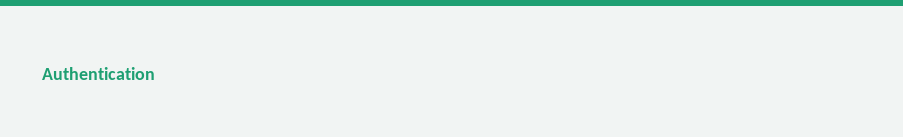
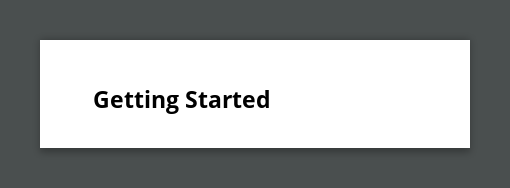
[42,67,155,80] Authentication -> [93,90,272,114] Getting Started

